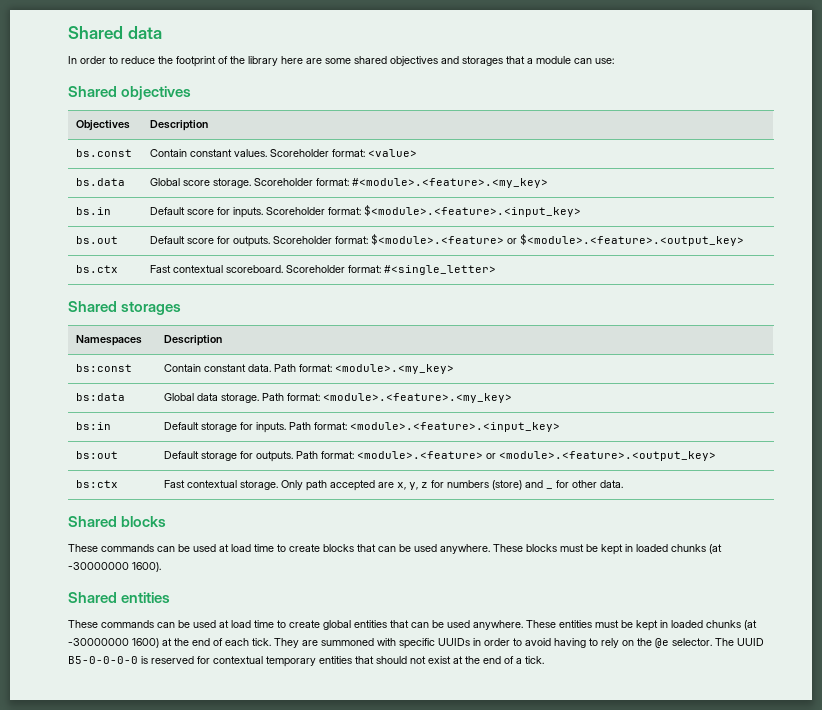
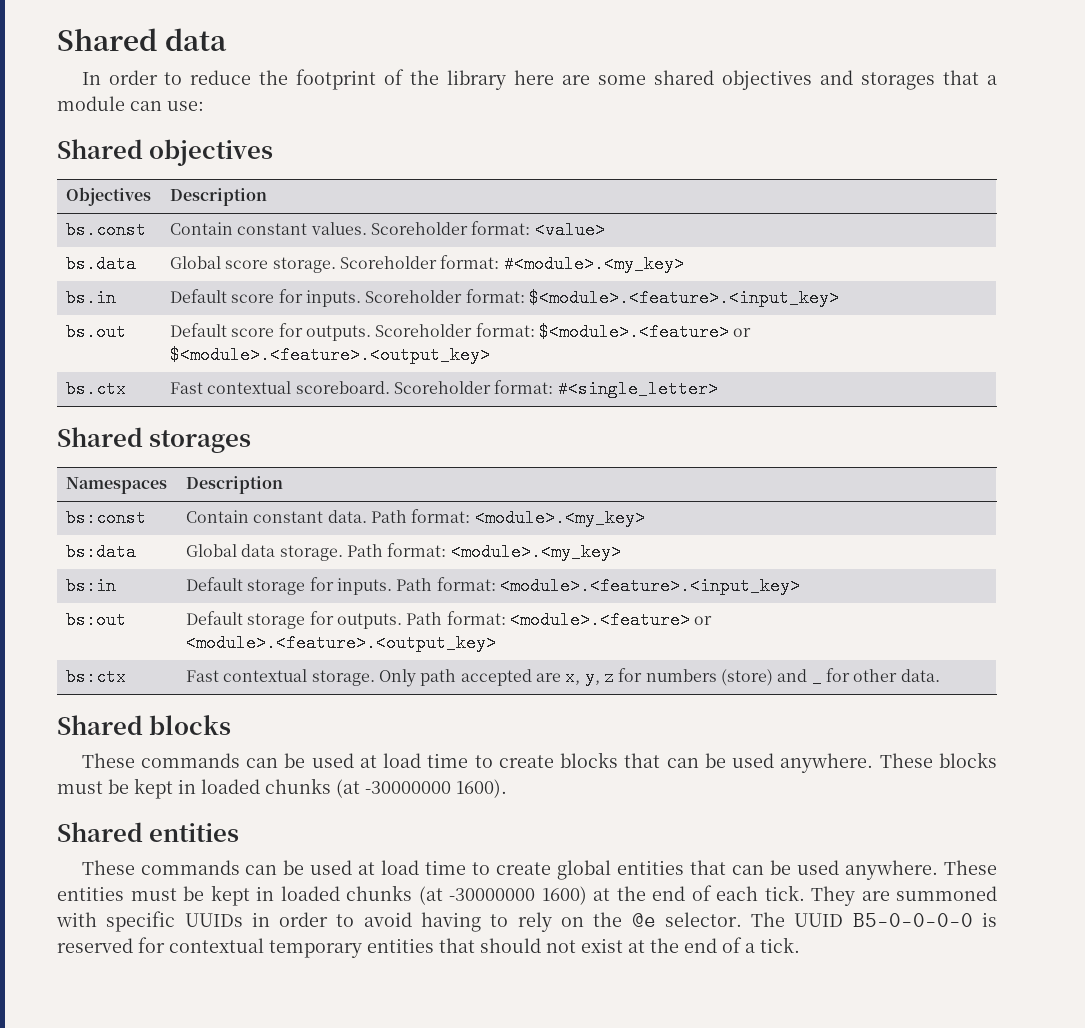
[351,178,548,188] #<module>.<feature>.<my_key> -> [503,255,684,273] #<module>.<my_key>
[322,393,512,403] <module>.<feature>.<my_key> -> [450,543,621,561] <module>.<my_key>

